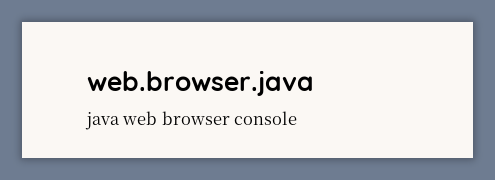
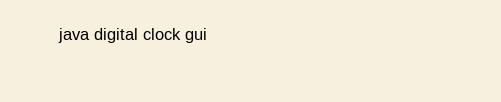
[87,70,314,96] [85,111,298,130] web.browser.java // java web browser console -> [58,28,207,43] java digital clock gui

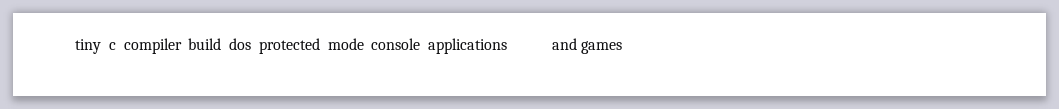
[58,28,207,43] java digital clock gui -> [75,38,623,54] tiny c compiler build dos protected mode console applications and games

